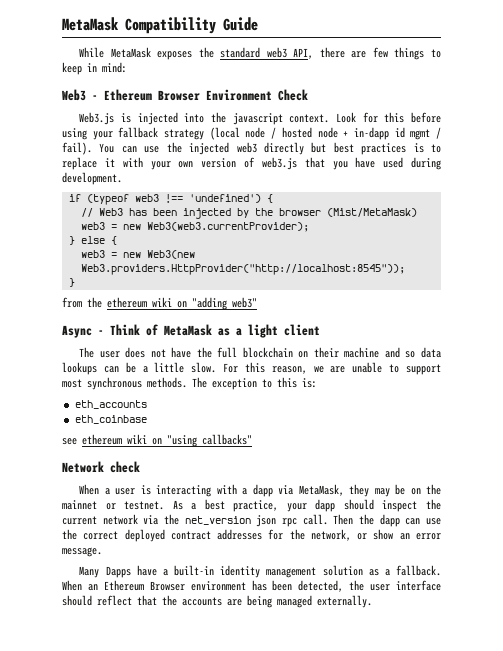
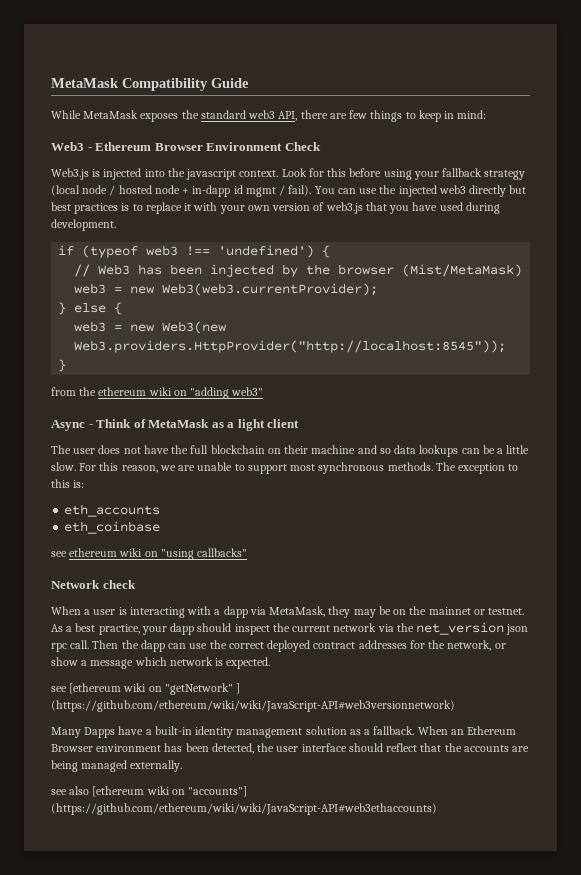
[399,533,441,540] [62,547,102,557] an error message. -> [81,657,271,669] [51,683,241,695] [51,700,455,712] a message which network is expected. // see [ethereum wiki on "getNetwork" ] (https://github.com/ethereum/wiki/wiki/JavaScript-API#web3versionnetwork)
(372, 601) none -> [51,786,248,797] [51,803,437,815] // see also [ethereum wiki on "accounts"] (https://github.com/ethereum/wiki/wiki/JavaScript-API#web3ethaccounts)

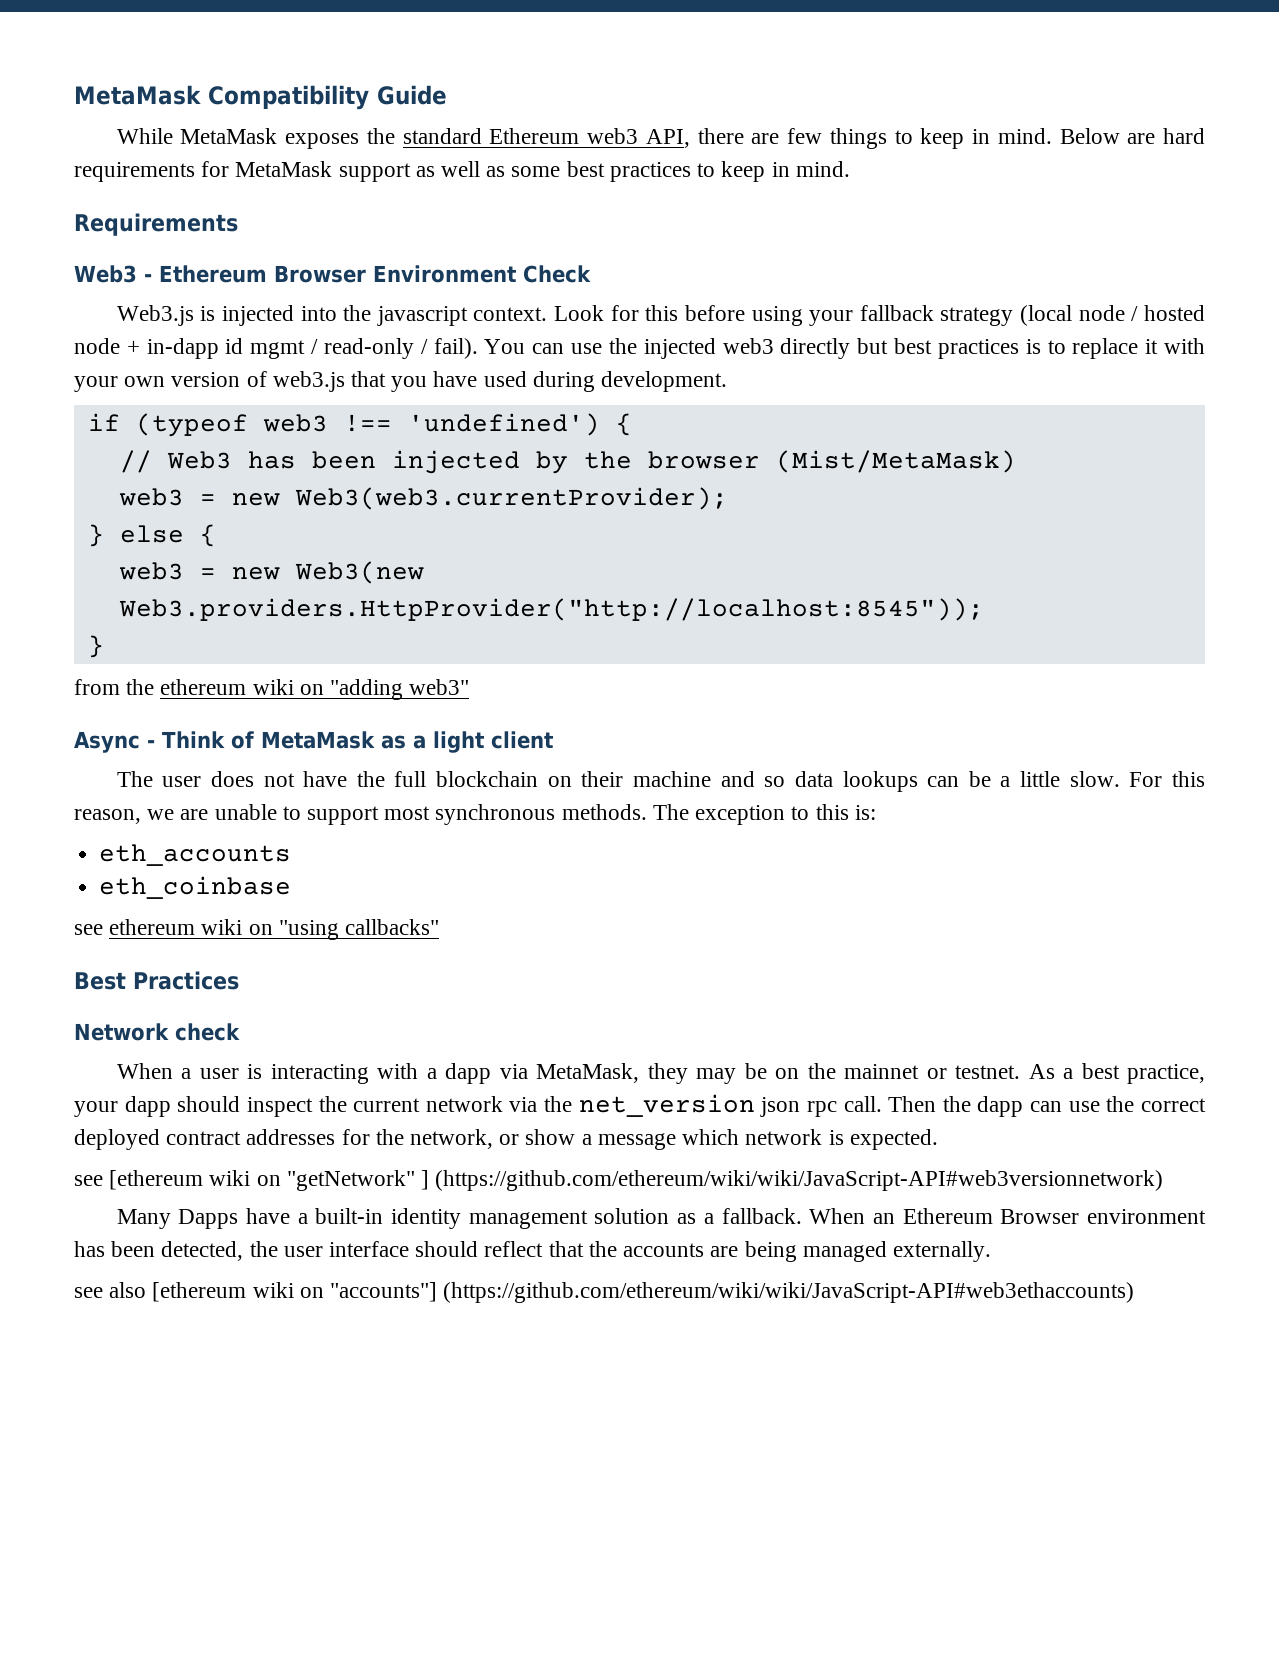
(246, 114) none -> [489,128,580,144] Ethereum
[457,110,487,119] mind: -> [997,128,1206,144] [74,161,850,182] [74,213,238,236] mind. Below are hard requirements for MetaMask support as well as some best practices to keep in mind. // Requirements
(286, 190) none -> [323,338,428,359] read-only /
(248, 552) none -> [74,971,239,990] // Best Practices

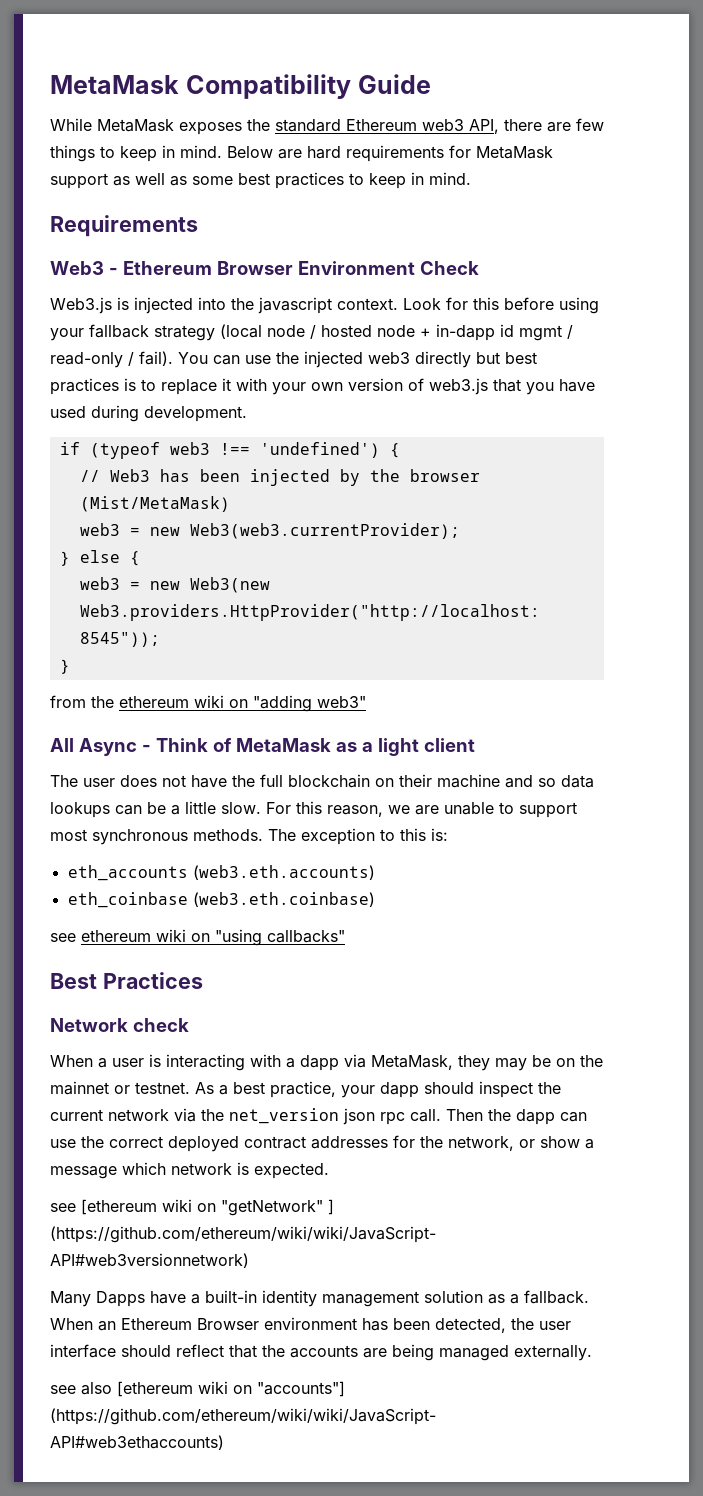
(470, 687) none -> [50,738,74,752] All
(292, 855) none -> [192,865,375,880] (web3.eth.accounts)
(292, 887) none -> [192,892,375,907] (web3.eth.coinbase)

